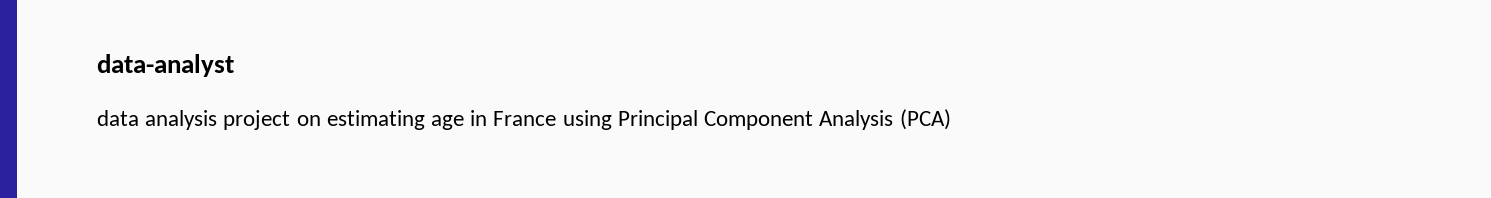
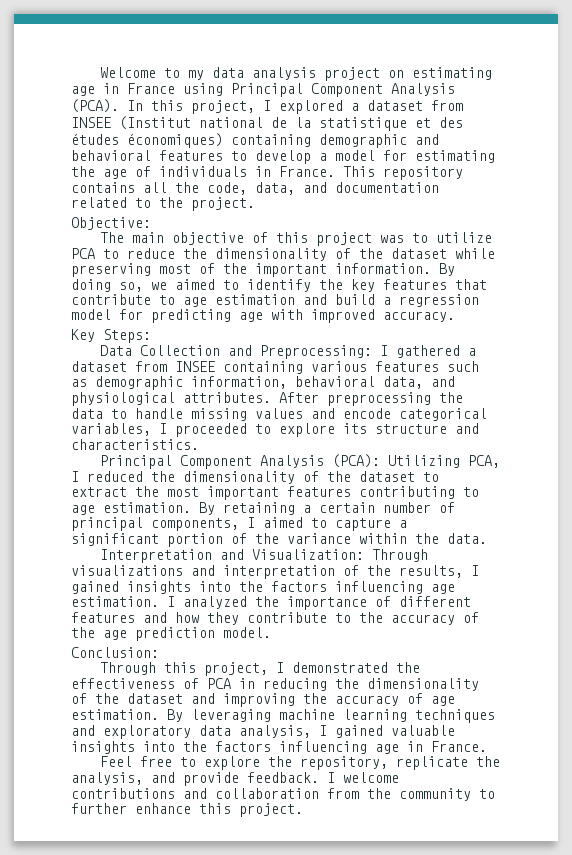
[97,54,234,77] data-analyst // -> [100,67,205,80] Welcome to my
[899,109,951,130] (PCA) -> [71,99,463,114] [71,116,463,131] [71,133,439,148] [71,150,495,164] [71,166,463,180] [71,182,439,195] [71,197,255,211] [71,217,151,230] [100,232,493,246] [71,248,495,261] [71,263,455,277] [71,279,487,292] [71,294,479,307] [71,309,455,323] [71,329,151,343] [100,345,477,359] [71,361,479,374] [71,376,455,390] [71,392,463,406] [71,408,487,421] [71,423,479,437] [71,439,199,450] [100,454,501,469] [71,471,439,484] [71,486,479,500] [71,502,455,515] [71,517,407,531] [71,533,487,547] [100,549,429,563] [71,565,479,579] [71,581,455,594] [71,596,471,610] [71,612,479,625] [71,627,271,641] [71,647,159,658] [100,662,421,676] [71,678,479,691] [71,693,455,707] [71,709,495,723] [71,725,455,739] [71,741,487,754] [100,756,501,770] [71,772,399,786] [71,788,495,801] [71,803,303,817] (PCA). In this project, I explored a dataset from INSEE (Institut national de la statistique et des études économiques) containing demographic and behavioral features to develop a model for estimating the age of individuals in France. This repository contains all the code, data, and documentation related to the project. // Objective: // The main objective of this project was to utilize PCA to reduce the dimensionality of the dataset while preserving most of the important information. By doing so, we aimed to identify the key features that contribute to age estimation and build a regression model for predicting age with improved accuracy. // Key Steps: // Data Collection and Preprocessing: I gathered a dataset from INSEE containing various features such as demographic information, behavioral data, and physiological attributes. After preprocessing the data to handle missing values and encode categorical variables, I proceeded to explore its structure and characteristics. // Principal Component Analysis (PCA): Utilizing PCA, I reduced the dimensionality of the dataset to extract the most important features contributing to age estimation. By retaining a certain number of principal components, I aimed to capture a significant portion of the variance within the data. // Interpretation and Visualization: Through visualizations and interpretation of the results, I gained insights into the factors influencing age estimation. I analyzed the importance of different features and how they contribute to the accuracy of the age prediction model. // Conclusion: // Through this project, I demonstrated the effectiveness of PCA in reducing the dimensionality of the dataset and improving the accuracy of age estimation. By leveraging machine learning techniques and exploratory data analysis, I gained valuable insights into the factors influencing age in France. // Feel free to explore the repository, replicate the analysis, and provide feedback. I welcome contributions and collaboration from the community to further enhance this project.

